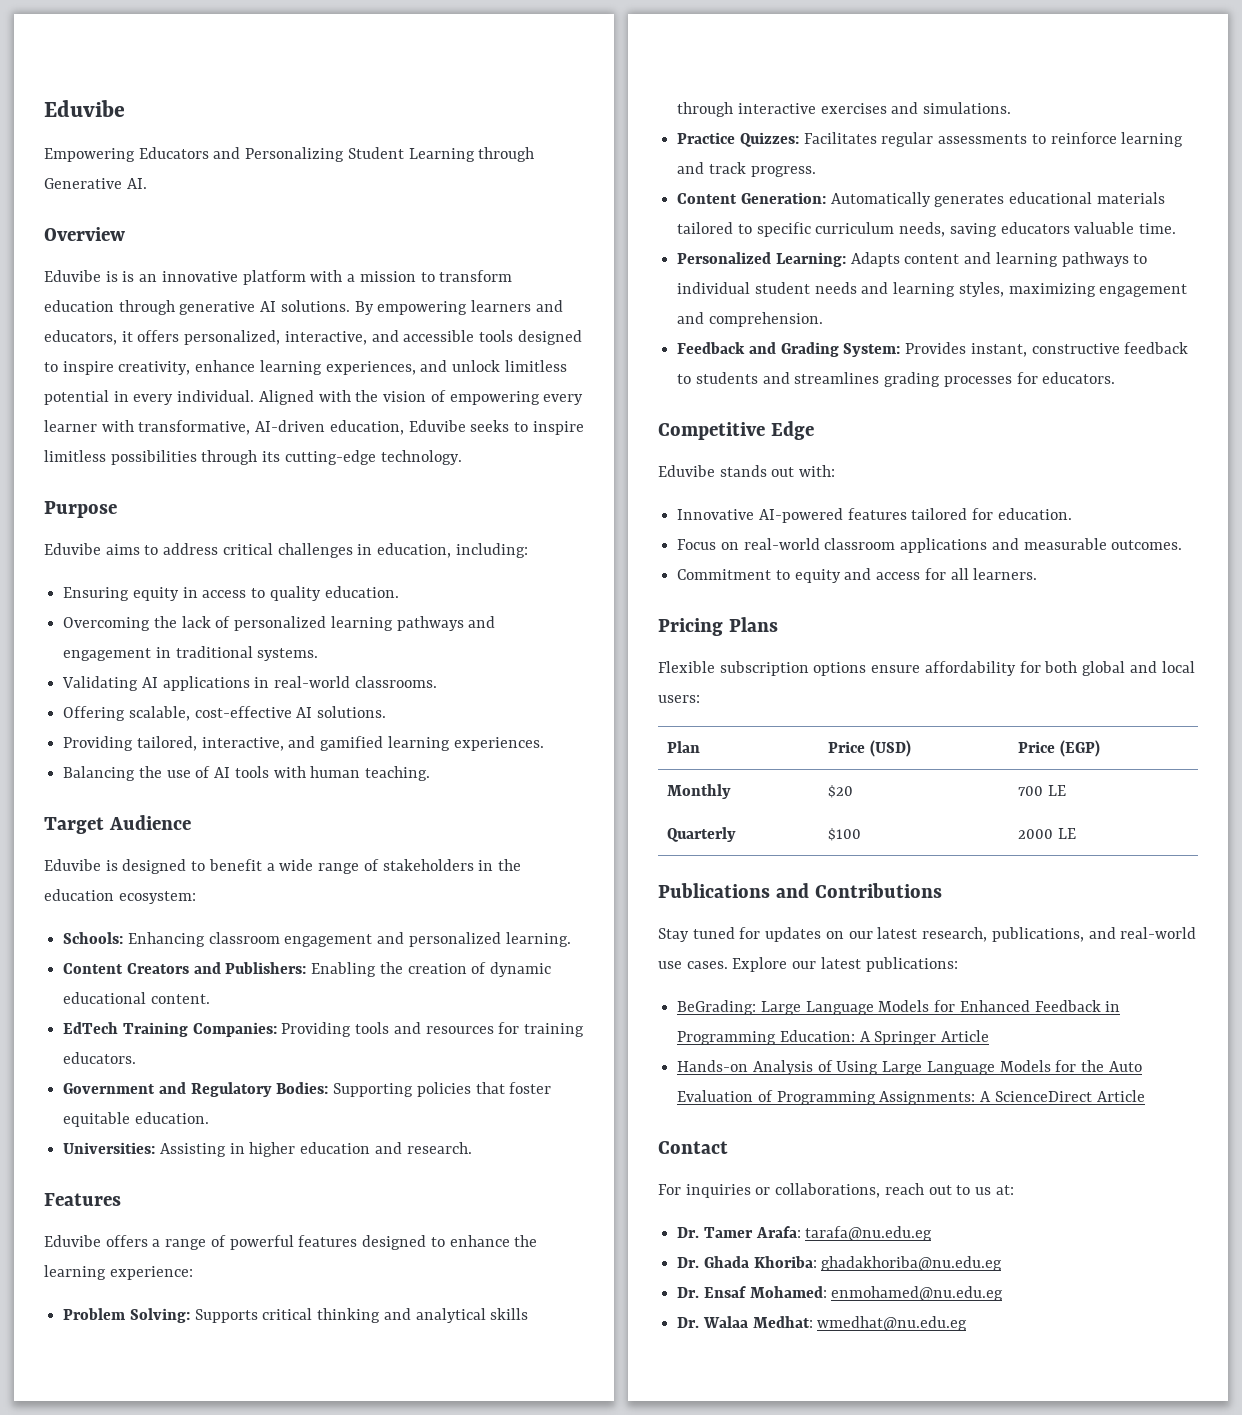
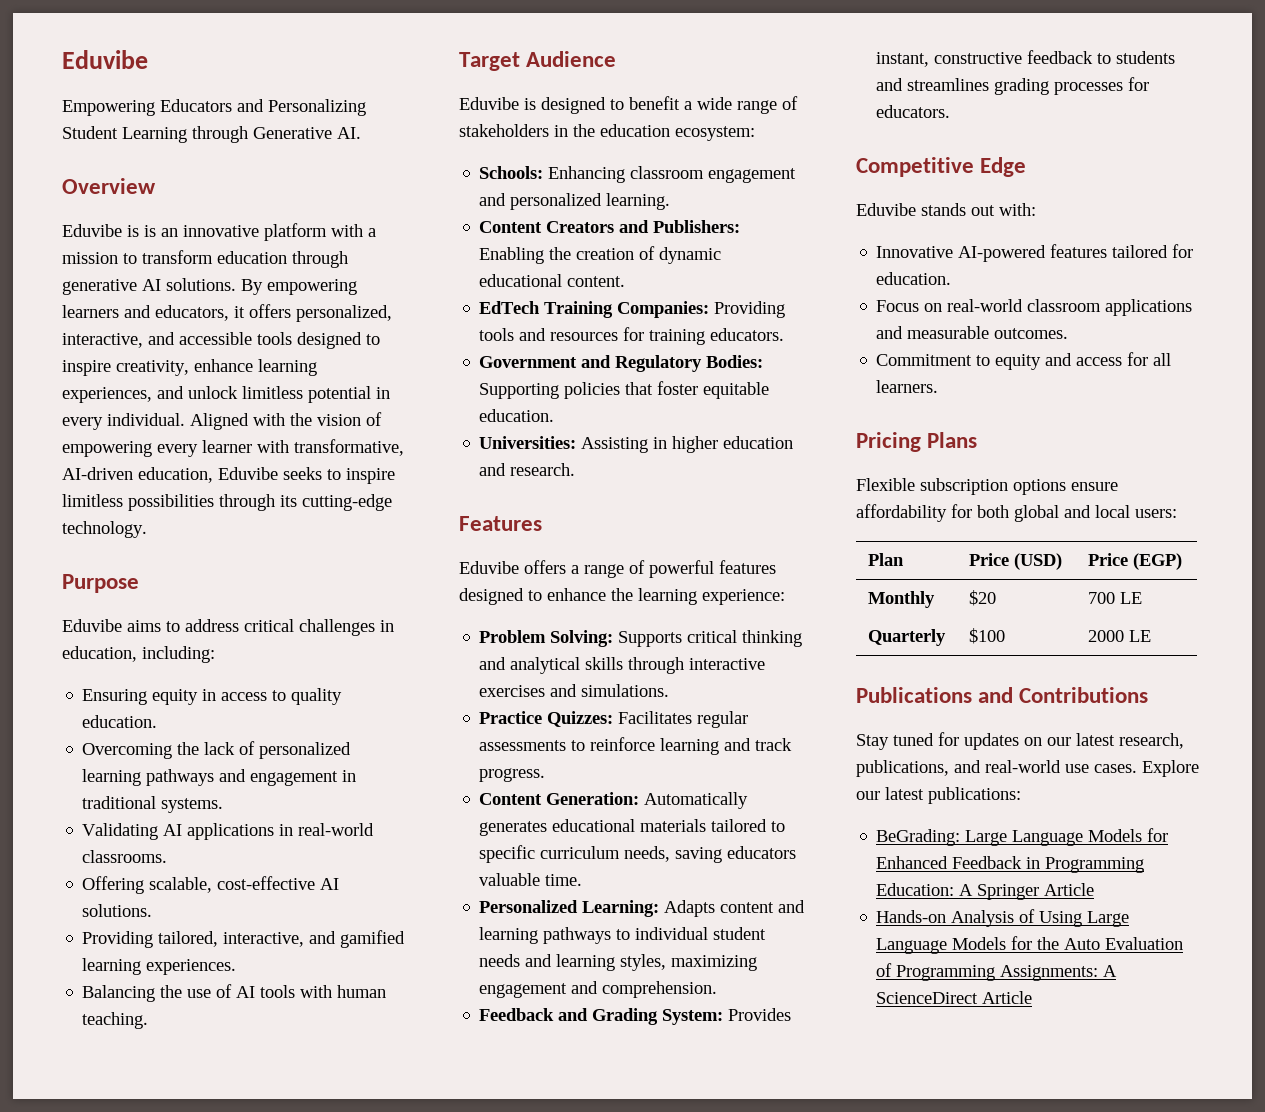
[658,1141,728,1154] [658,1183,1014,1198] [677,1226,933,1241] [677,1256,1003,1271] [677,1286,1004,1301] [677,1316,968,1331] // Contact // For inquiries or collaborations, reach out to us at: // Dr. Tamer Arafa: tarafa@nu.edu.eg // Dr. Ghada Khoriba: ghadakhoriba@nu.edu.eg // Dr. Ensaf Mohamed: enmohamed@nu.edu.eg // Dr. Walaa Medhat: wmedhat@nu.edu.eg -> (1033, 997) none

